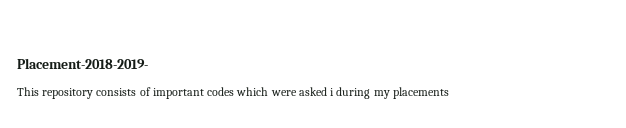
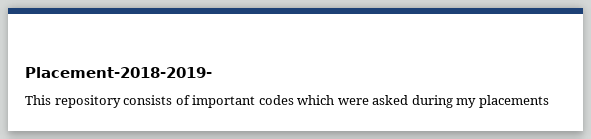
[330,88,335,96] i -> (409, 100) none

